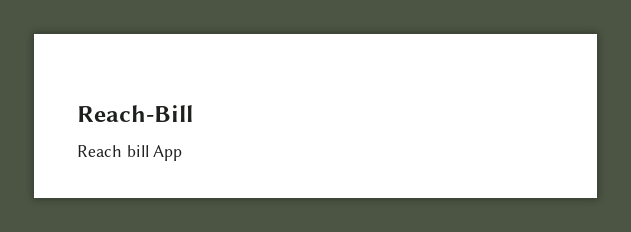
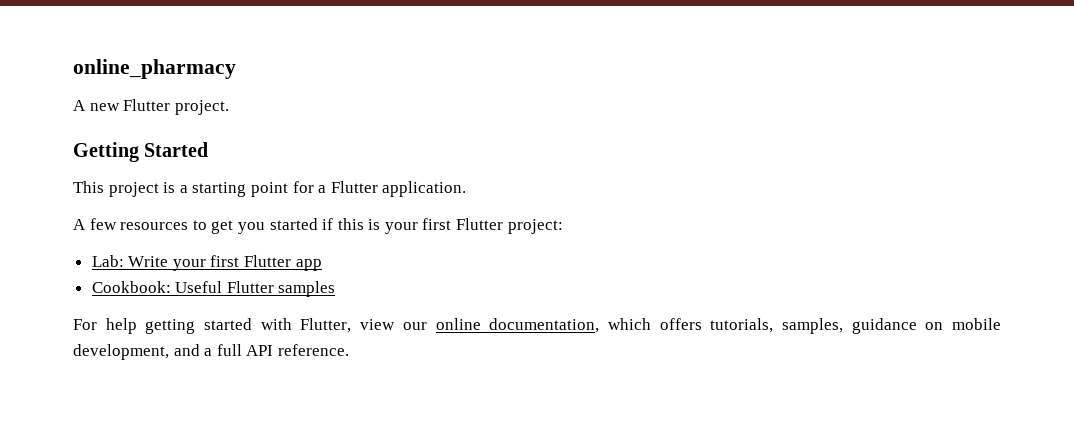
[77,105,193,122] [77,145,183,161] Reach-Bill // Reach bill App -> [73,59,236,79] [73,99,229,115] [73,142,209,162] [73,181,467,197] [73,218,563,234] [91,255,322,271] [91,281,336,297] [73,318,1001,334] [73,344,349,360] online_pharmacy // A new Flutter project. // Getting Started // This project is a starting point for a Flutter application. // A few resources to get you started if this is your first Flutter project: // Lab: Write your first Flutter app // Cookbook: Useful Flutter samples // For help getting started with Flutter, view our online documentation, which offers tutorials, samples, guidance on mobile development, and a full API reference.

